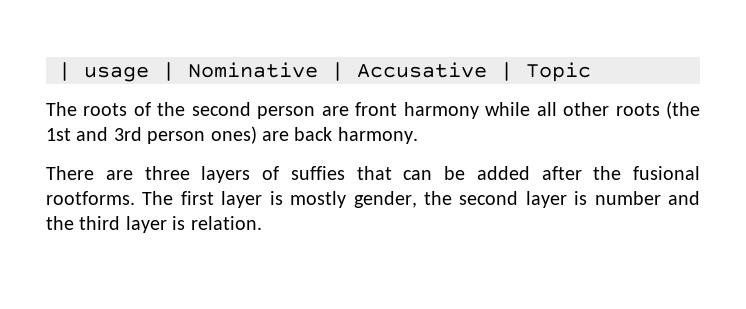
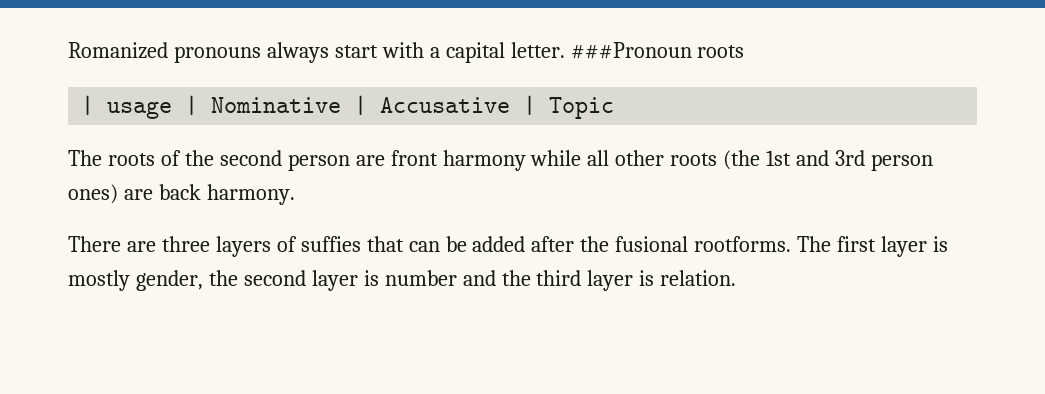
(58, 71) none -> [68,42,745,63] Romanized pronouns always start with a capital letter. ###Pronoun roots //

